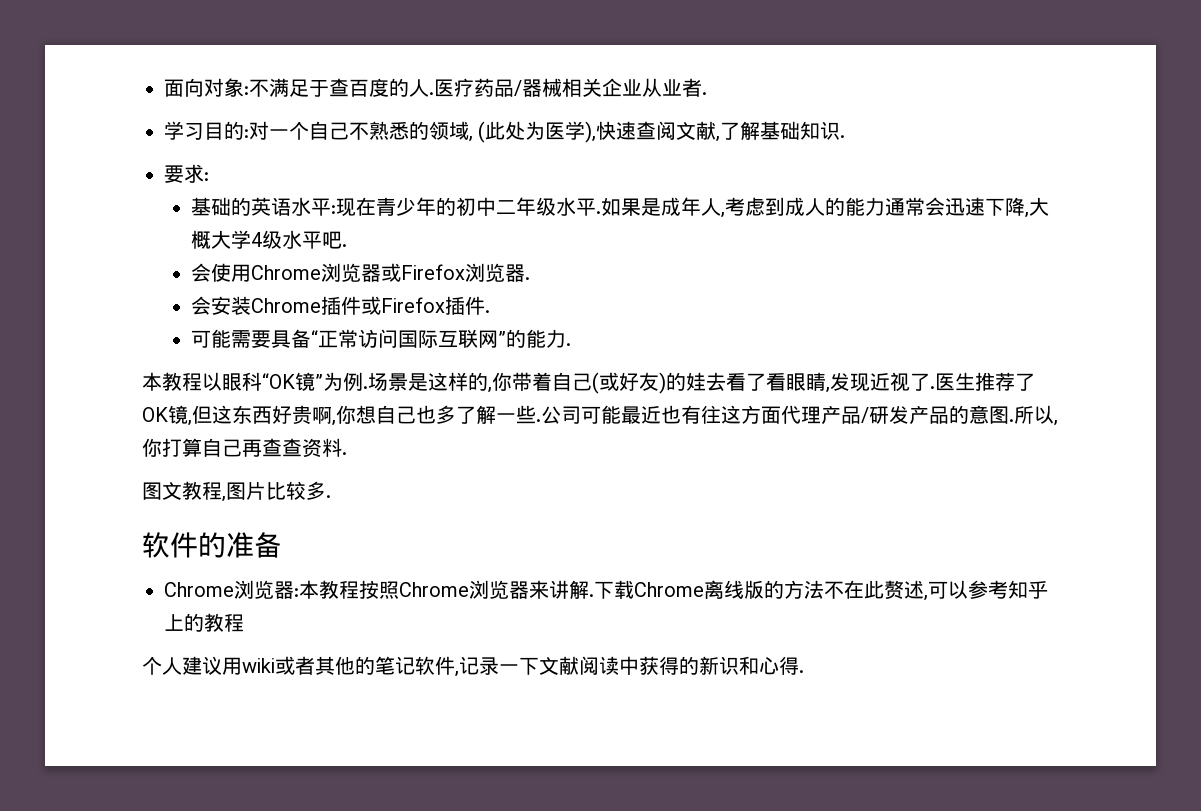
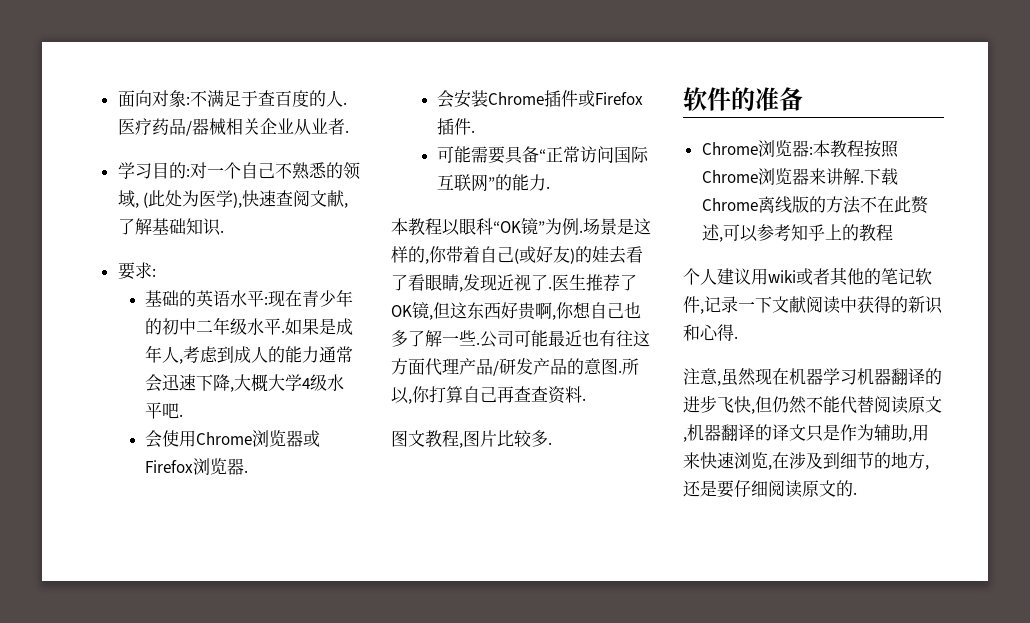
(804, 671) none -> [683,368,942,386] [683,395,942,414] [683,424,929,442] [683,452,929,470] [683,480,857,498] // 注意,虽然现在机器学习机器翻译的进步飞快,但仍然不能代替阅读原文,机器翻译的译文只是作为辅助,用来快速浏览,在涉及到细节的地方,还是要仔细阅读原文的.

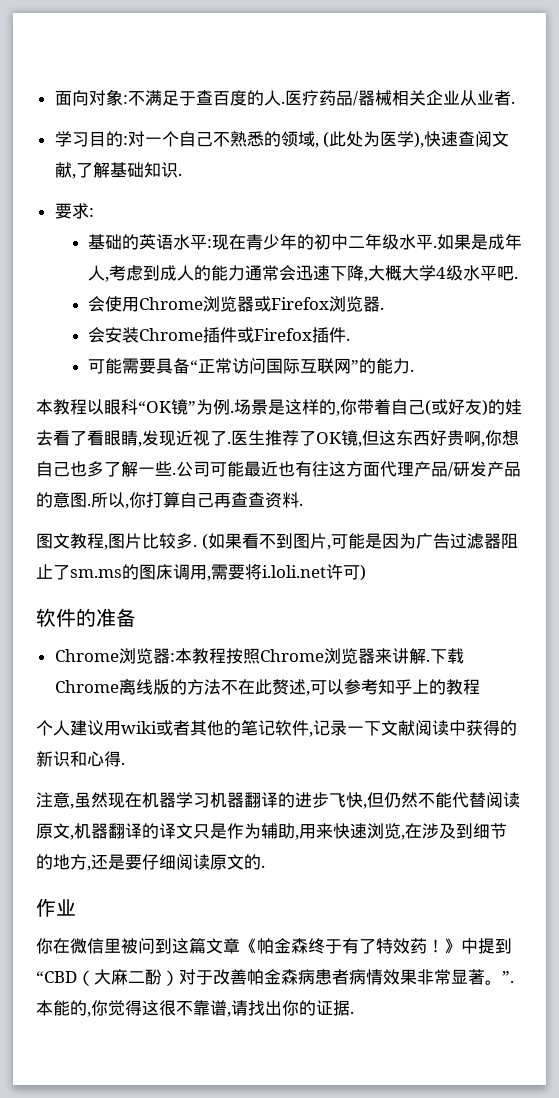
(552, 443) none -> [201,533,518,550] [36,564,366,581] (如果看不到图片,可能是因为广告过滤器阻止了sm.ms的图床调用,需要将i.loli.net许可)
(857, 493) none -> [36,898,76,917] [36,938,512,954] [36,969,514,986] [36,1000,354,1017] // 作业 // 你在微信里被问到这篇文章《帕金森终于有了特效药！》中提到“CBD（大麻二酚）对于改善帕金森病患者病情效果非常显著。”.本能的,你觉得这很不靠谱,请找出你的证据.

